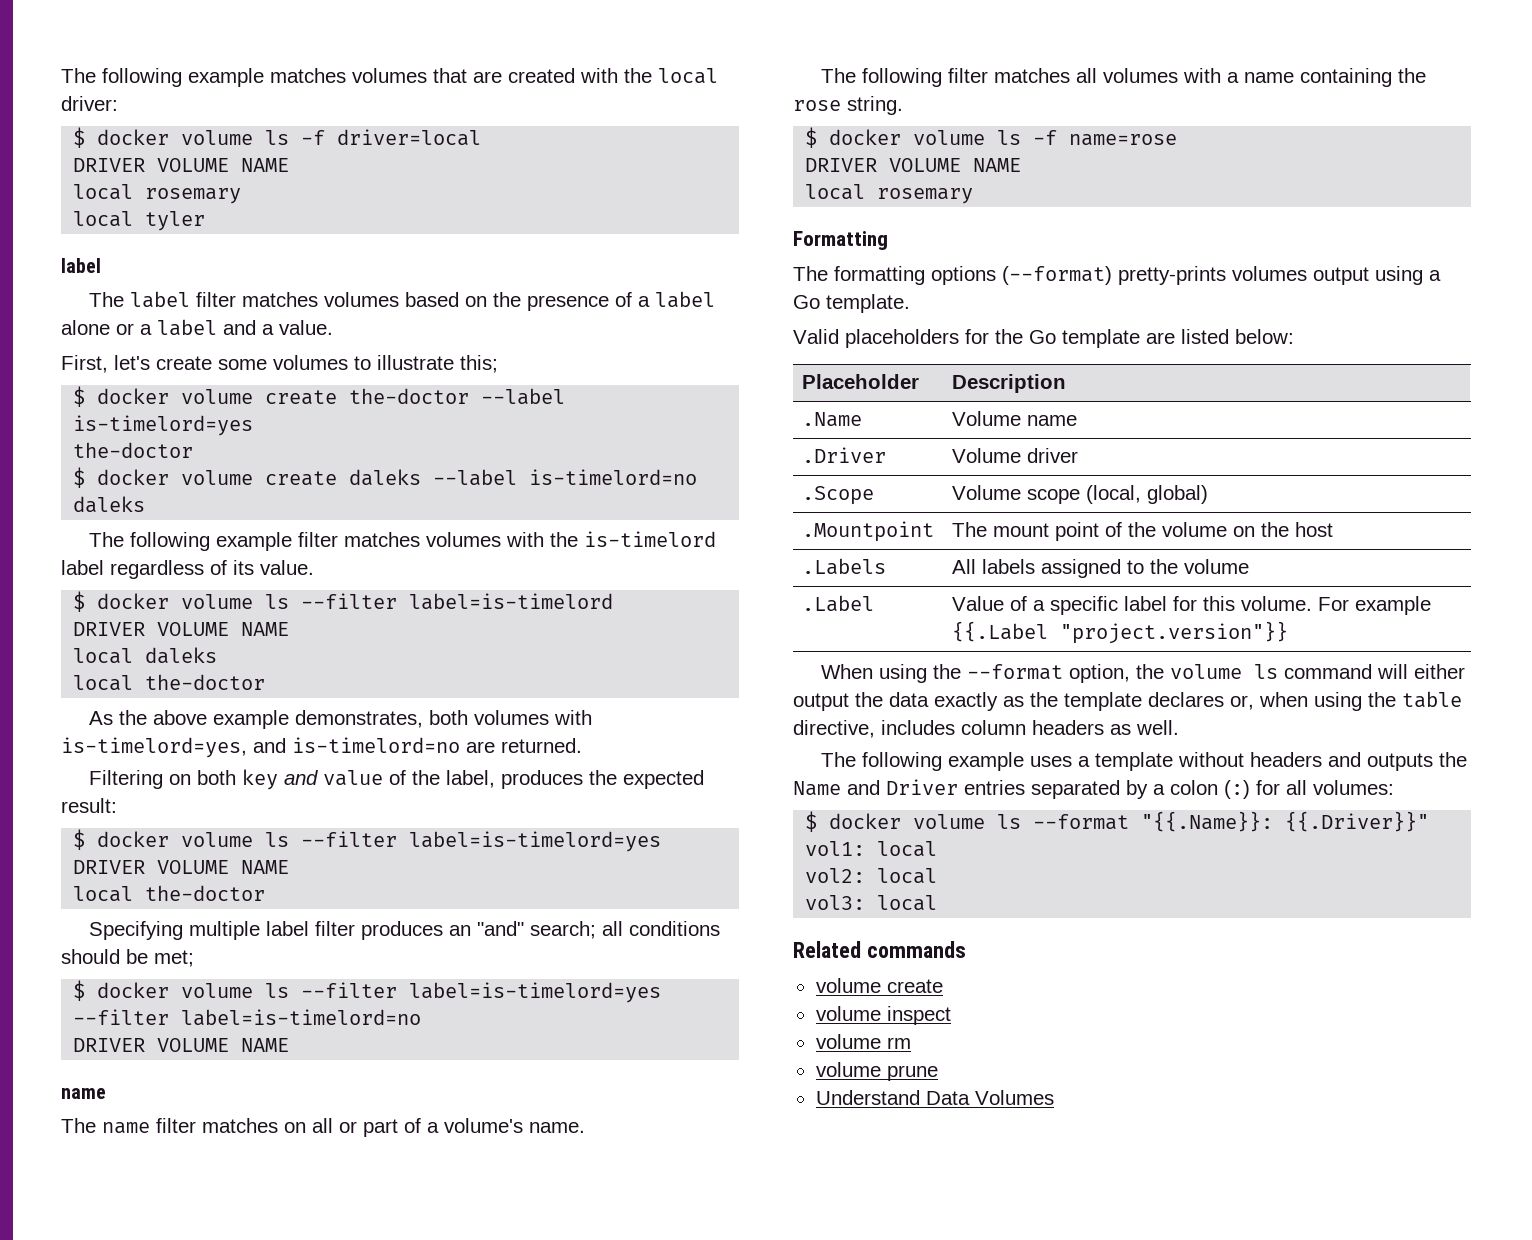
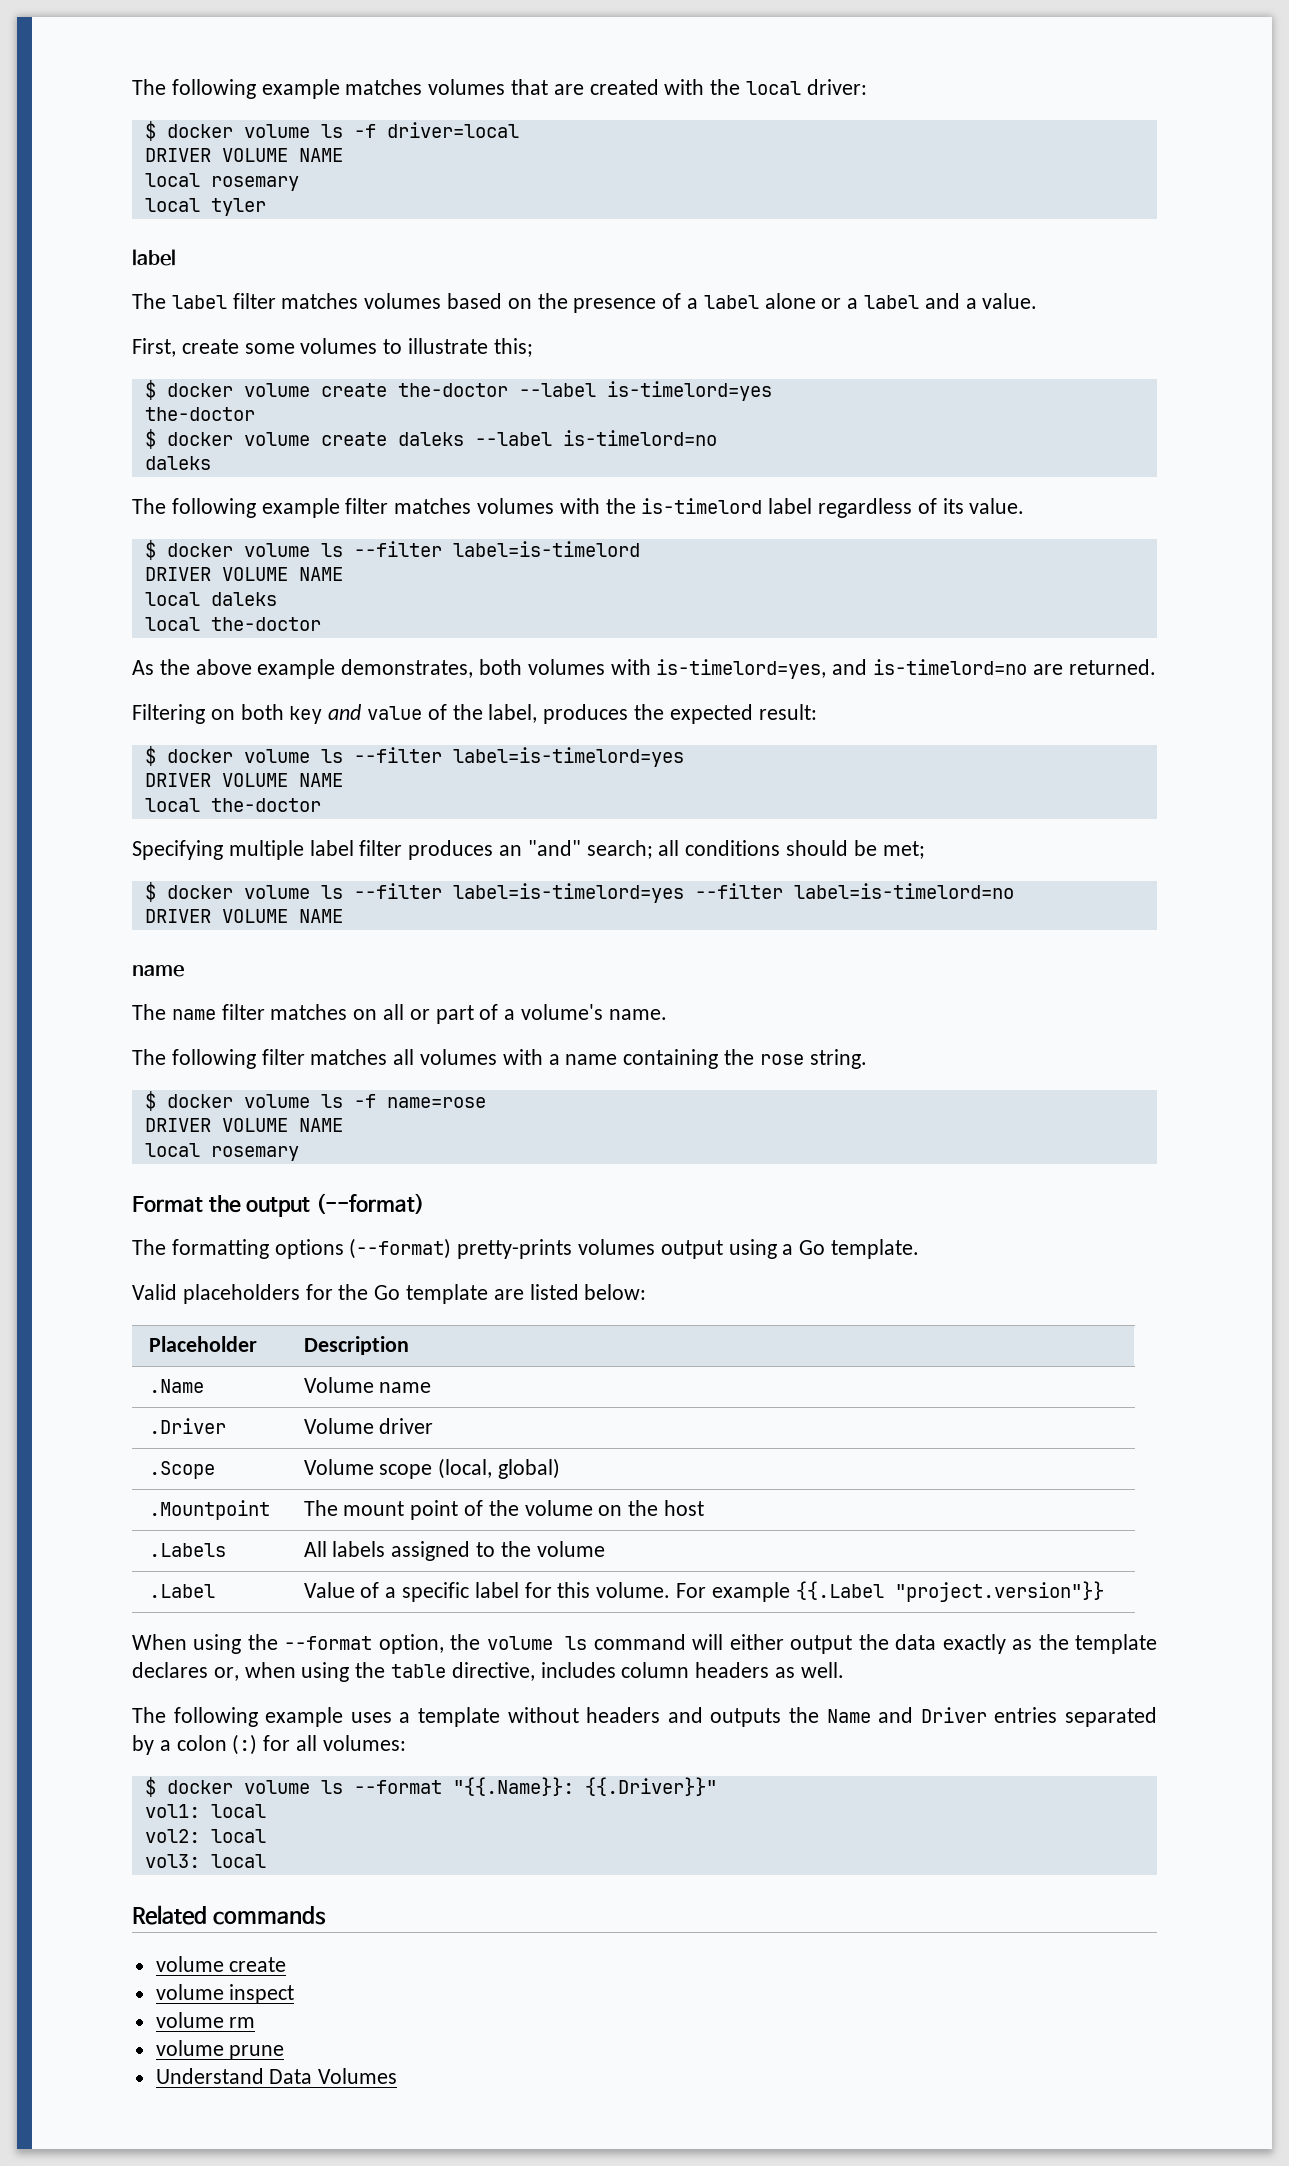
[114,355,150,370] let's -> (176, 347) none
[793,231,888,250] Formatting -> [132,1193,424,1217] Format the output (--format)

